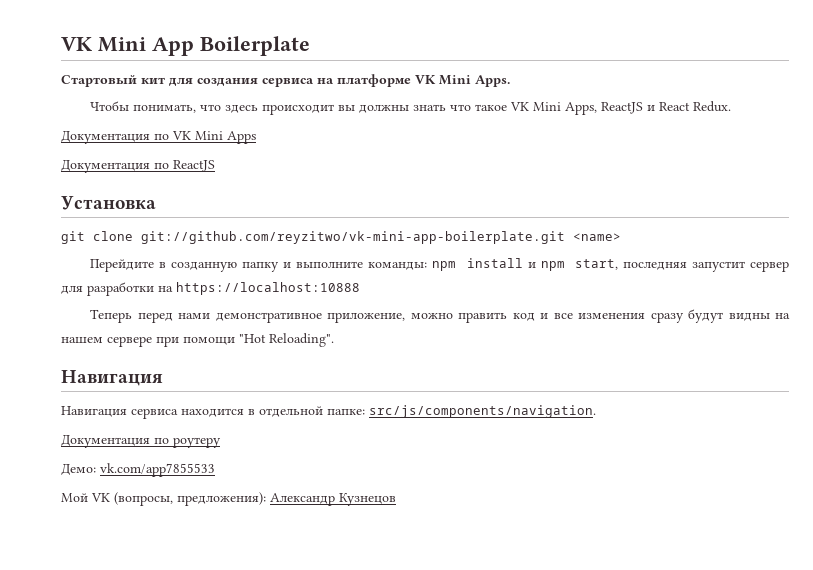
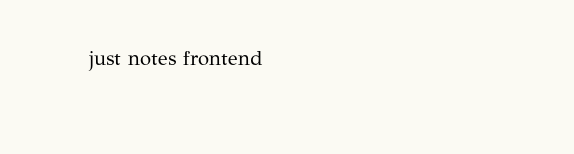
[61,36,310,56] [61,74,510,87] [90,101,732,115] [61,130,256,144] [61,159,215,173] [61,196,156,210] [61,231,621,244] [90,258,789,272] [61,282,360,296] [90,309,790,323] [61,333,334,347] [61,370,163,386] [61,405,596,419] [61,434,221,448] [61,463,215,477] [61,492,396,506] VK Mini App Boilerplate // Стартовый кит для создания сервиса на платформе VK Mini Apps. // Чтобы понимать, что здесь происходит вы должны знать что такое VK Mini Apps, ReactJS и React Redux. // Документация по VK Mini Apps // Документация по ReactJS // Установка // git clone git://github.com/reyzitwo/vk-mini-app-boilerplate.git <name> // Перейдите в созданную папку и выполните команды: npm install и npm start, последняя запустит сервер для разработки на https://localhost:10888 // Теперь перед нами демонстративное приложение, можно править код и все изменения сразу будут видны на нашем сервере при помощи "Hot Reloading". // Навигация // Навигация сервиса находится в отдельной папке: src/js/components/navigation. // Документация по роутеру // Демо: vk.com/app7855533 // Мой VK (вопросы, предложения): Александр Кузнецов -> [88,51,263,71] just notes frontend

